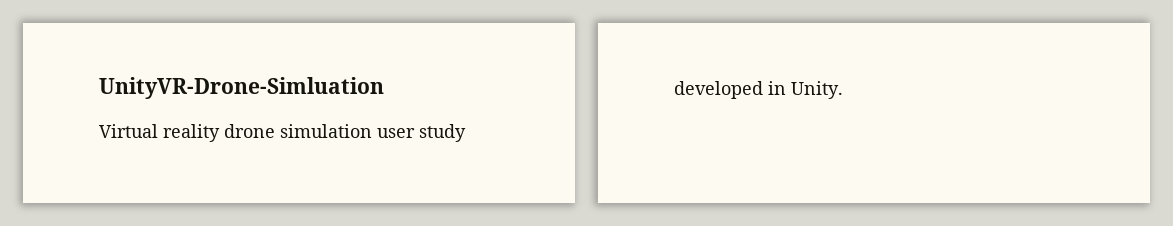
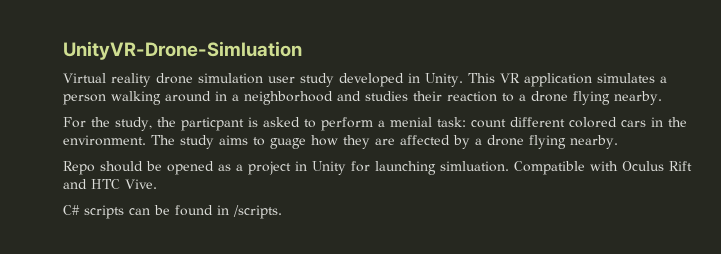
(843, 90) none -> [467,73,667,87] [63,91,662,105] [63,117,687,131] [63,135,618,149] [63,161,692,175] [63,179,157,189] [63,205,282,219] This VR application simulates a person walking around in a neighborhood and studies their reaction to a drone flying nearby. // For the study, the particpant is asked to perform a menial task: count different colored cars in the environment. The study aims to guage how they are affected by a drone flying nearby. // Repo should be opened as a project in Unity for launching simluation. Compatible with Oculus Rift and HTC Vive. // C# scripts can be found in /scripts.

